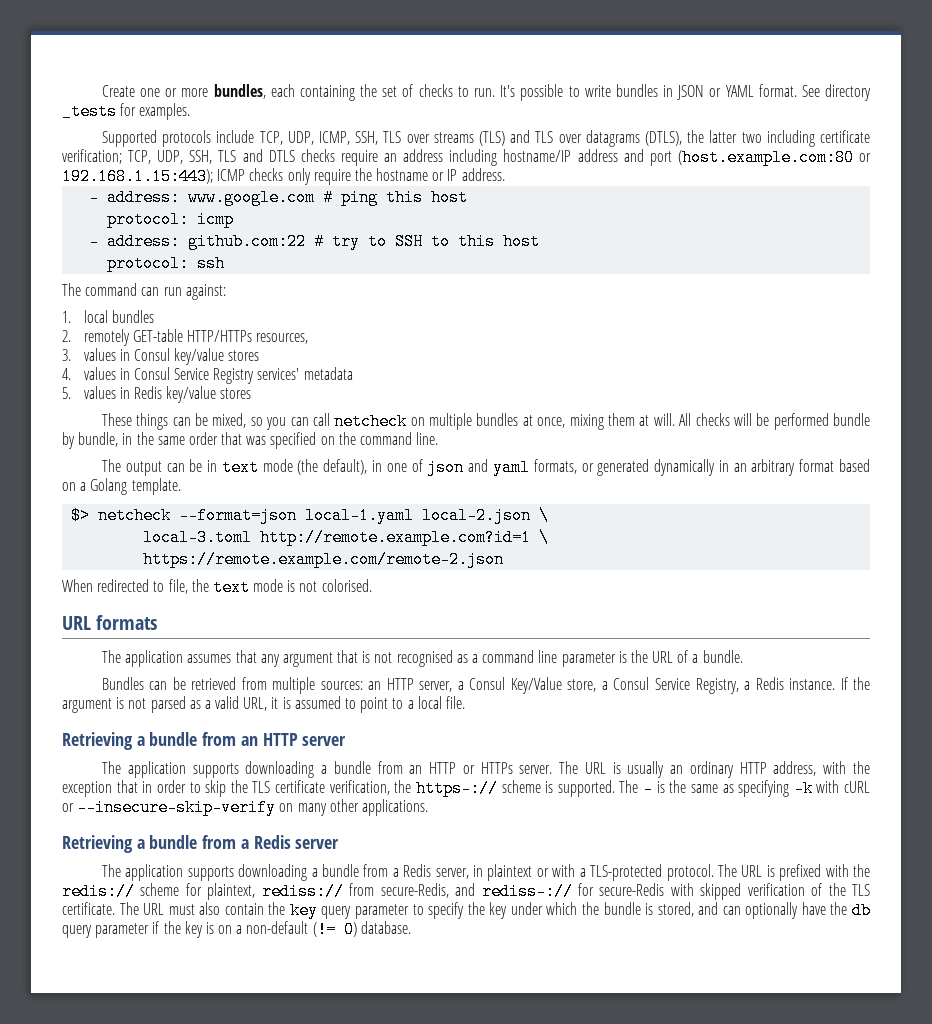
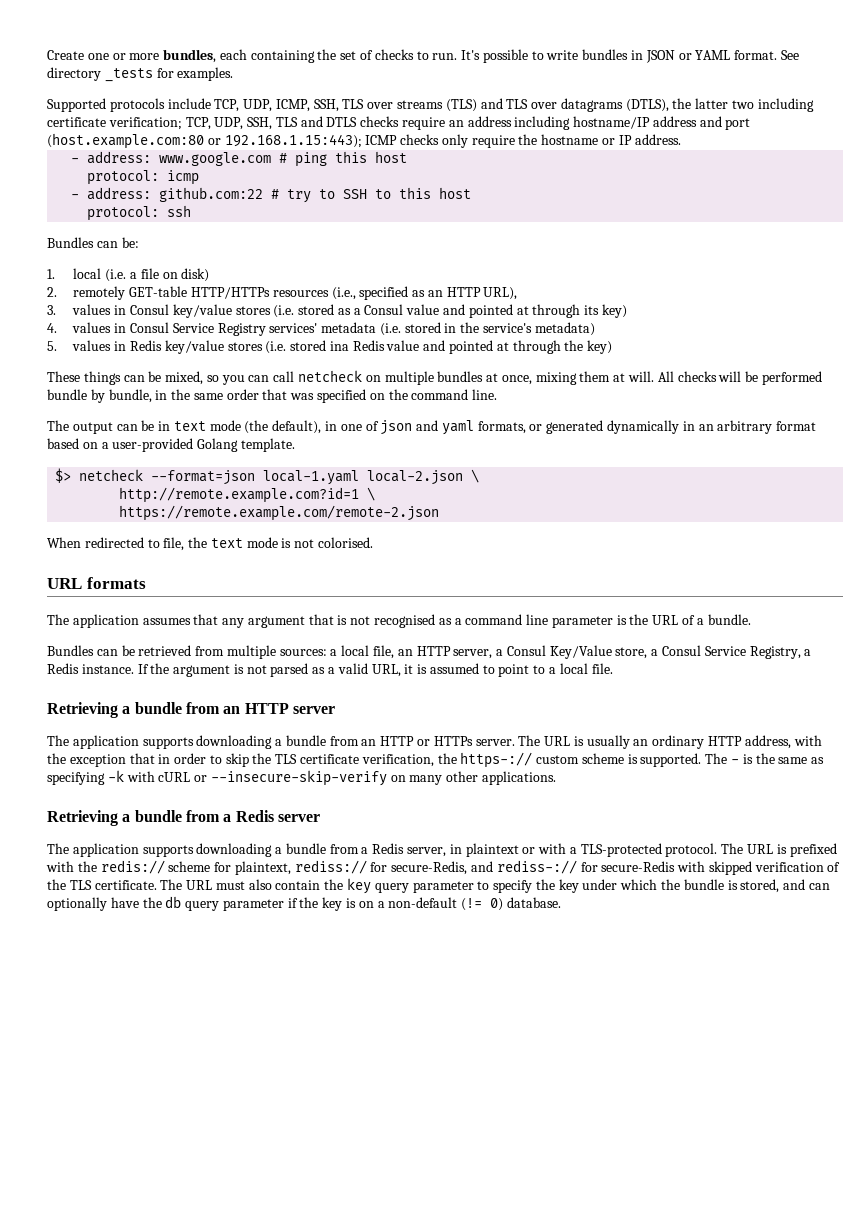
[62,283,226,300] [62,310,154,323] [62,329,309,346] The command can run against: // 1. local bundles // 2. remotely GET-table HTTP/HTTPs resources, -> [47,237,139,248] [47,268,210,282] [47,286,518,300] Bundles can be: // 1. local (i.e. a file on disk) // 2. remotely GET-table HTTP/HTTPs resources (i.e., specified as an HTTP URL),
(260, 355) none -> [273,304,627,318] (i.e. stored as a Consul value and pointed at through its key)
(353, 373) none -> [379,322,595,336] (i.e. stored in the service's metadata)
(252, 393) none -> [265,340,613,354] (i.e. stored ina Redis value and pointed at through the key)
(87, 486) none -> [112,438,194,452] user-provided
[143,529,253,546] local-3.toml -> (480, 476) none
(363, 685) none -> [330,645,395,659] a local file,
(498, 788) none -> [536,755,580,764] custom
[349,883,375,896] from -> [370,862,388,872] for

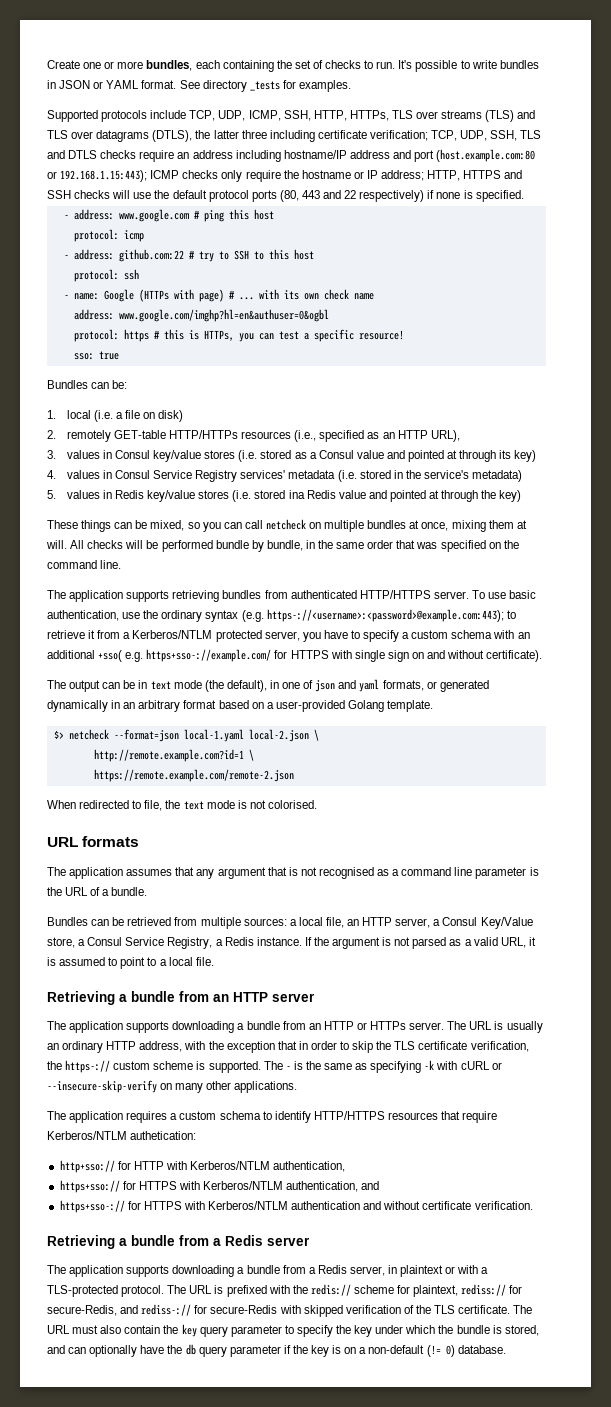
(339, 105) none -> [313,110,389,121] HTTP, HTTPs,
[732,100,755,109] two -> [241,130,267,139] three
[634,134,681,145] address. -> [381,170,523,181] [47,190,524,202] address; HTTP, HTTPS and SSH checks will use the default protocol ports (80, 443 and 22 respectively) if none is specified.
(192, 211) none -> [63,289,374,302] [73,309,329,322] [73,329,404,342] [73,351,119,360] // - name: Google (HTTPs with page) # ... with its own check name // address: www.google.com/imghp?hl=en&authuser=0&ogbl // protocol: https # this is HTTPs, you can test a specific resource! // sso: true
(498, 394) none -> [47,590,537,602] [47,609,516,622] [47,630,530,642] [47,649,543,662] // The application supports retrieving bundles from authenticated HTTP/HTTPS server. To use basic authentication, use the ordinary syntax (e.g. https-://<username>:<password>@example.com:443); to retrieve it from a Kerberos/NTLM protected server, you have to specify a custom schema with an additional +sso( e.g. https+sso-://example.com/ for HTTPS with single sign on and without certificate).
(557, 778) none -> [47,1111,498,1123] [47,1131,197,1140] [59,1160,346,1173] [59,1180,380,1193] [59,1200,533,1213] // The application requires a custom schema to identify HTTP/HTTPS resources that require Kerberos/NTLM authetication: // http+sso:// for HTTP with Kerberos/NTLM authentication, // https+sso:// for HTTPS with Kerberos/NTLM authentication, and // https+sso-:// for HTTPS with Kerberos/NTLM authentication and without certificate verification.

